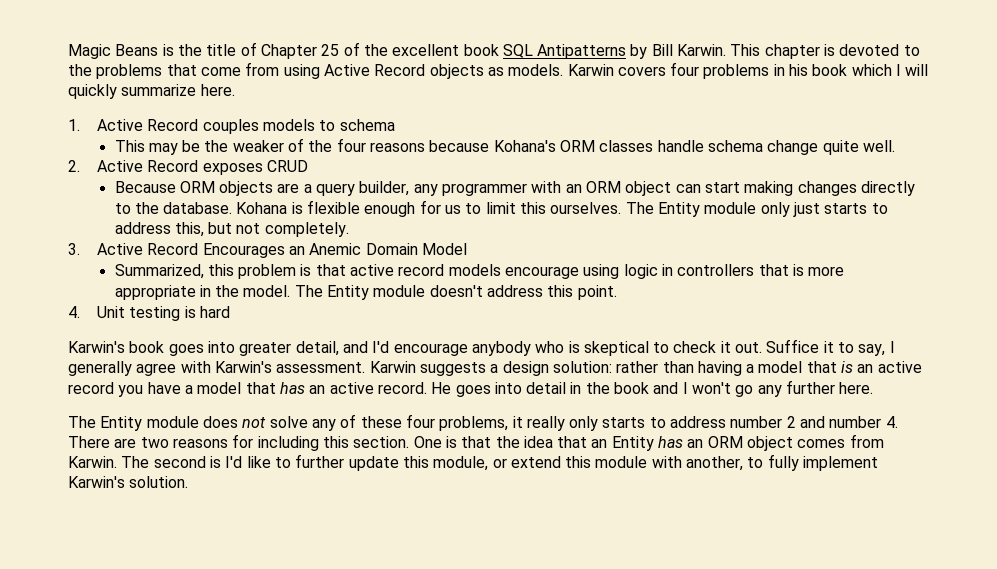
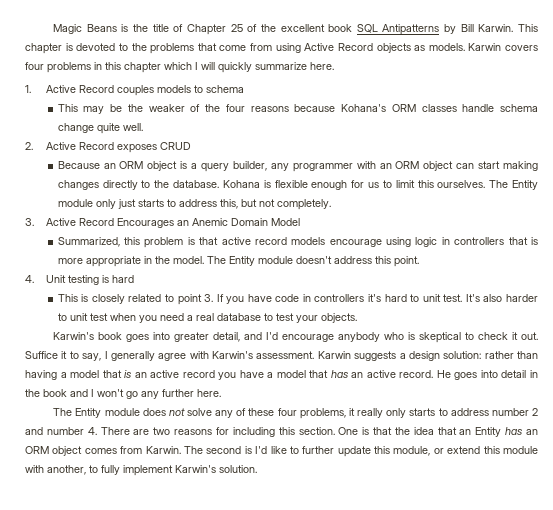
[789,64,848,76] his book -> [105,62,161,73] this chapter
[179,181,300,196] ORM objects are -> [103,161,188,171] an ORM object is
(230, 312) none -> [57,294,539,305] [57,313,357,323] // This is closely related to point 3. If you have code in controllers it's hard to unit test. It's also harder to unit test when you need a real database to test your objects.

